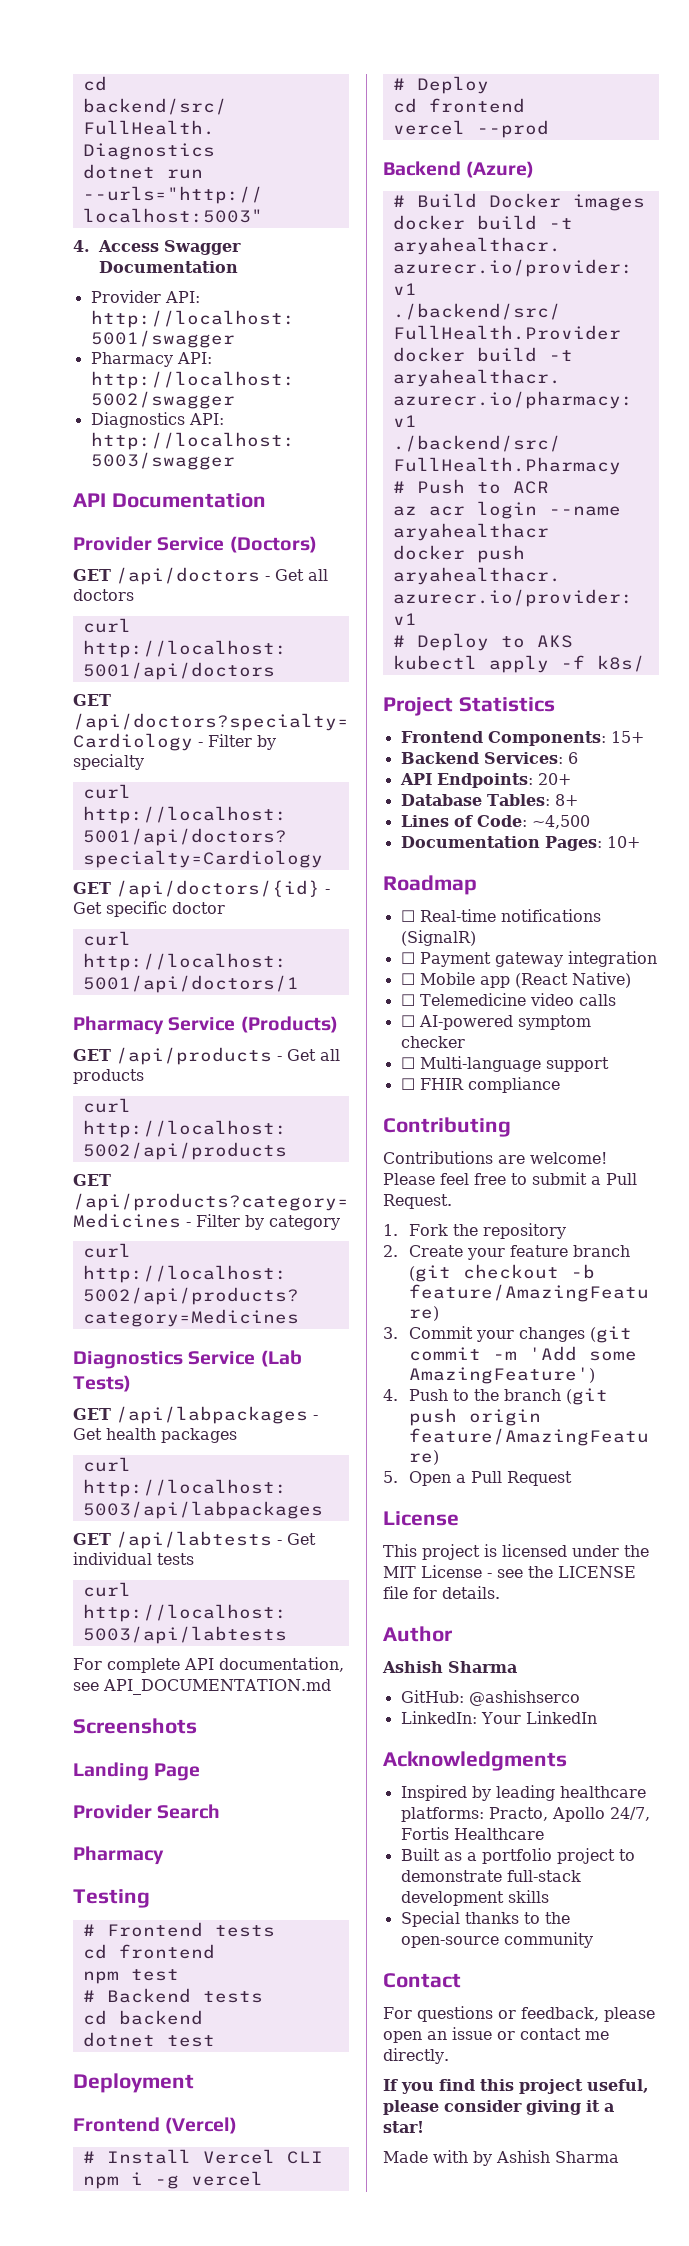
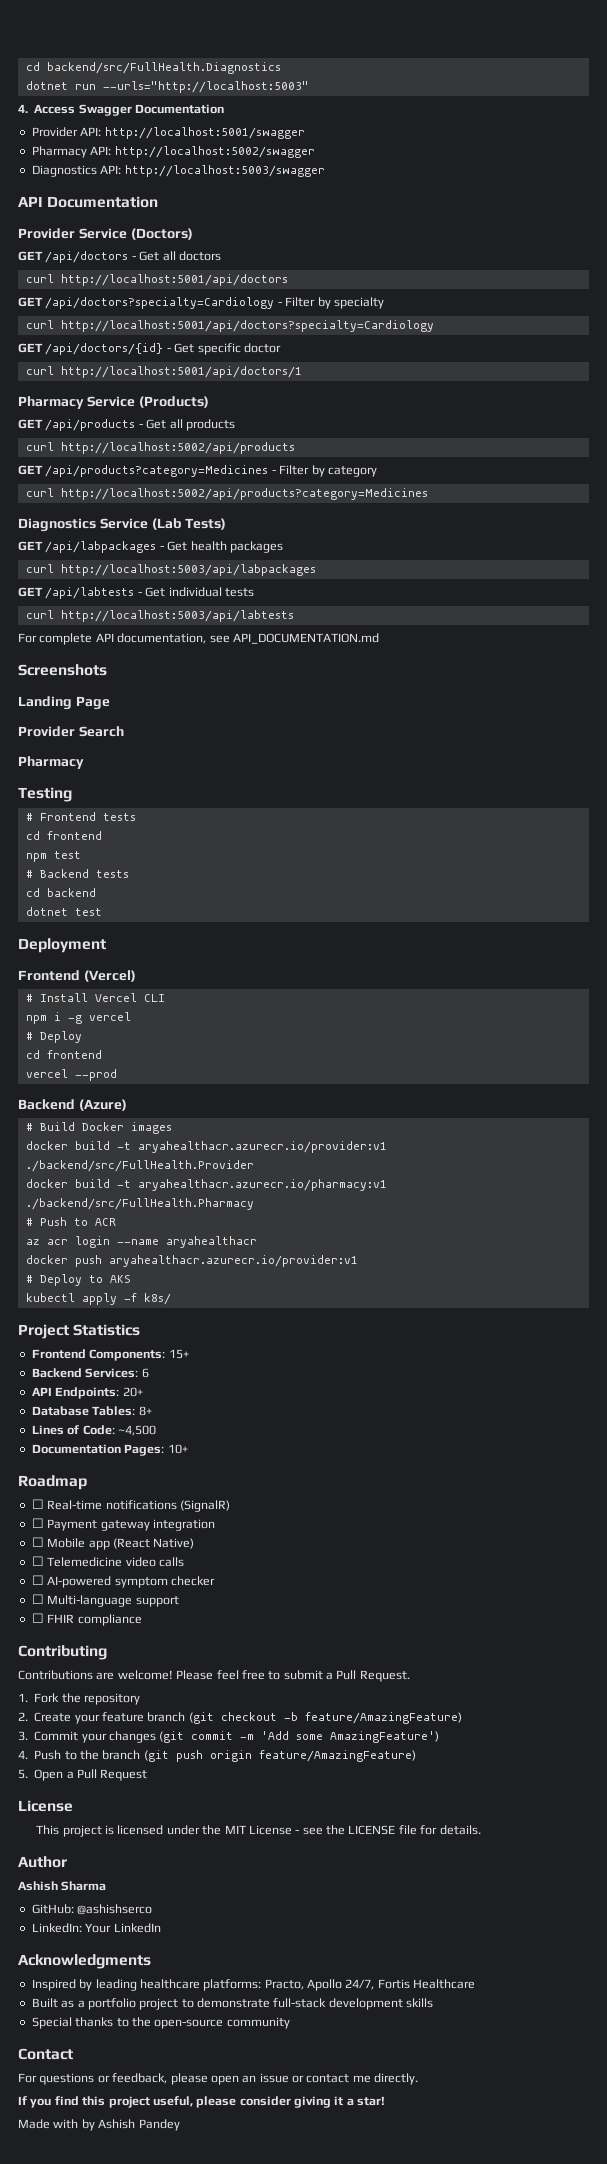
[555,2151,619,2163] Sharma -> [138,2119,180,2131] Pandey

